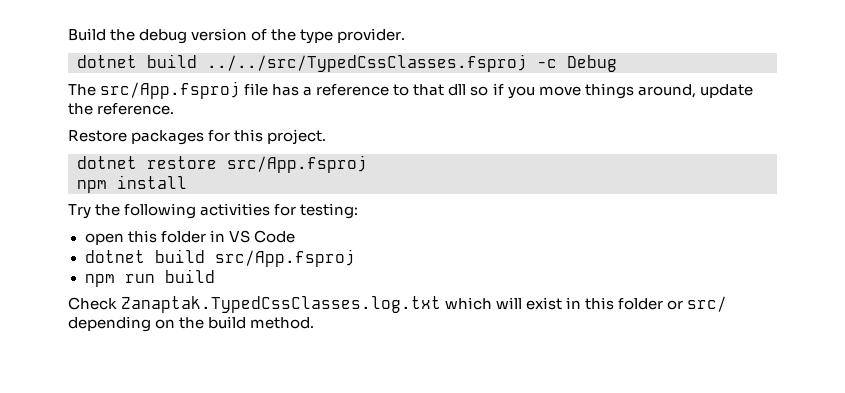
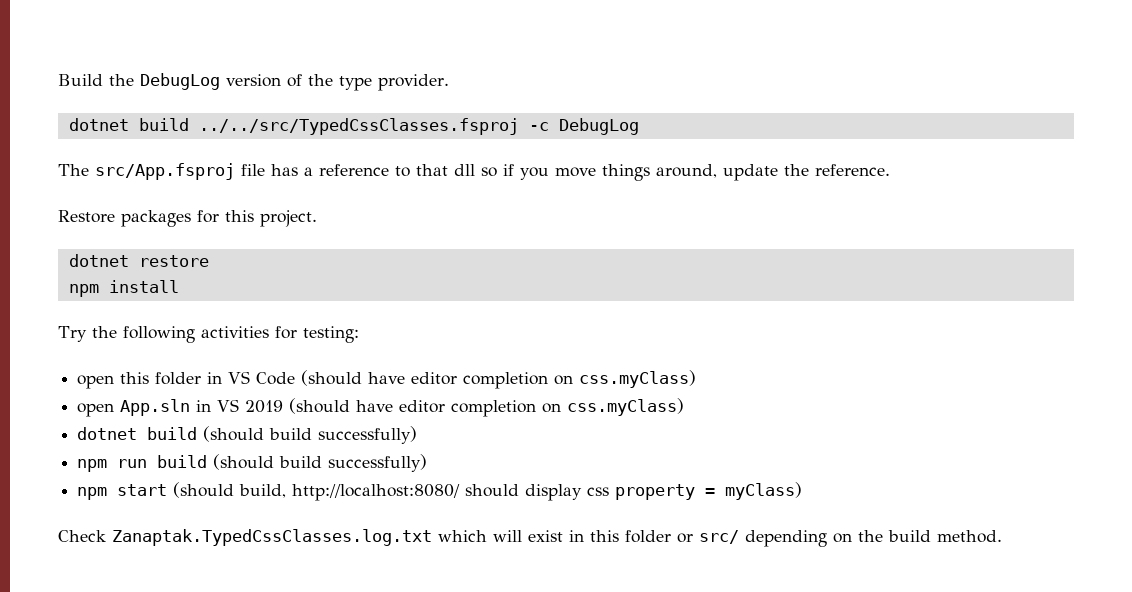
[139,29,188,44] debug -> [140,73,220,90] DebugLog
[567,55,617,72] Debug -> [558,118,639,135] DebugLog
[227,155,367,173] src/App.fsproj -> (209, 261) none
[84,249,355,267] // dotnet build src/App.fsproj -> [301,370,697,389] [77,398,685,417] [77,426,418,444] (should have editor completion on css.myClass) // open App.sln in VS 2019 (should have editor completion on css.myClass) // dotnet build (should build successfully)
(215, 276) none -> [213,454,428,472] [77,482,803,501] (should build successfully) // npm start (should build, http://localhost:8080/ should display css property = myClass)

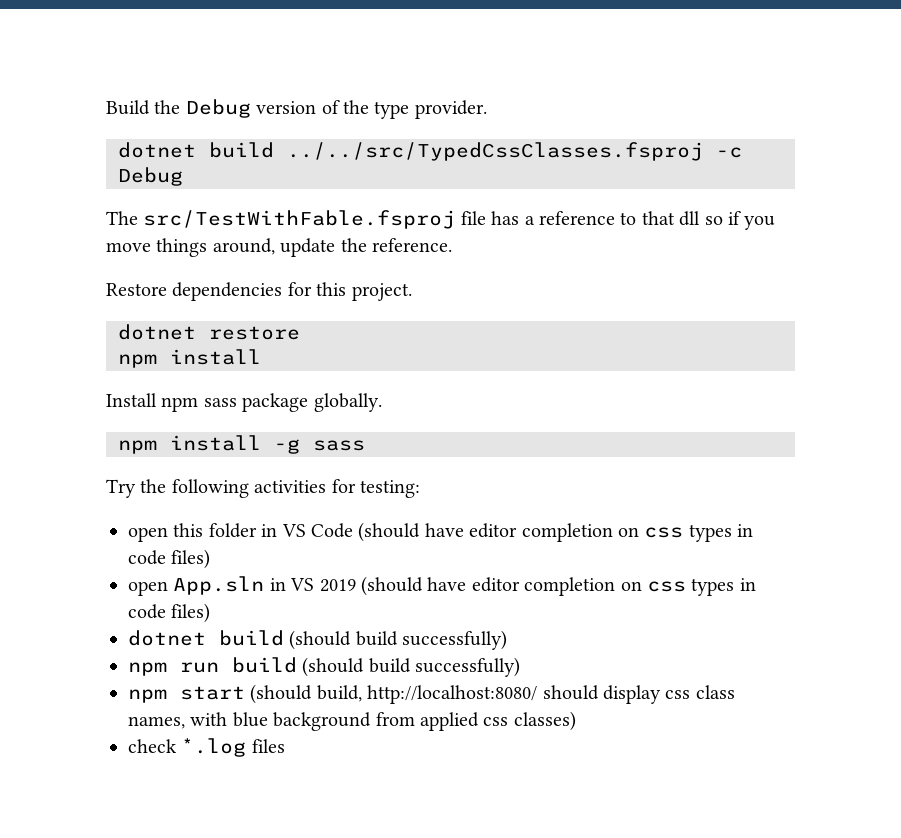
[140,73,220,90] DebugLog -> [185,99,251,118] Debug
[558,118,639,135] DebugLog -> [118,167,183,186] Debug
[95,163,235,180] src/App.fsproj -> [143,210,456,229] src/TestWithFable.fsproj
[121,210,191,227] packages -> [172,282,283,301] dependencies
(179, 286) none -> [106,393,382,412] [118,435,365,454] // Install npm sass package globally. // npm install -g sass
[579,370,697,388] css.myClass) -> [644,524,754,542] [128,549,211,569] css types in code files)
[567,398,685,416] css.myClass) -> [646,578,756,596] [128,603,211,623] css types in code files)
[615,482,803,500] [58,529,1002,547] property = myClass) // Check Zanaptak.TypedCssClasses.log.txt which will exist in this folder or src/ depending on the build method. -> [695,685,735,699] [128,711,576,731] [128,738,285,757] class names, with blue background from applied css classes) // check *.log files

